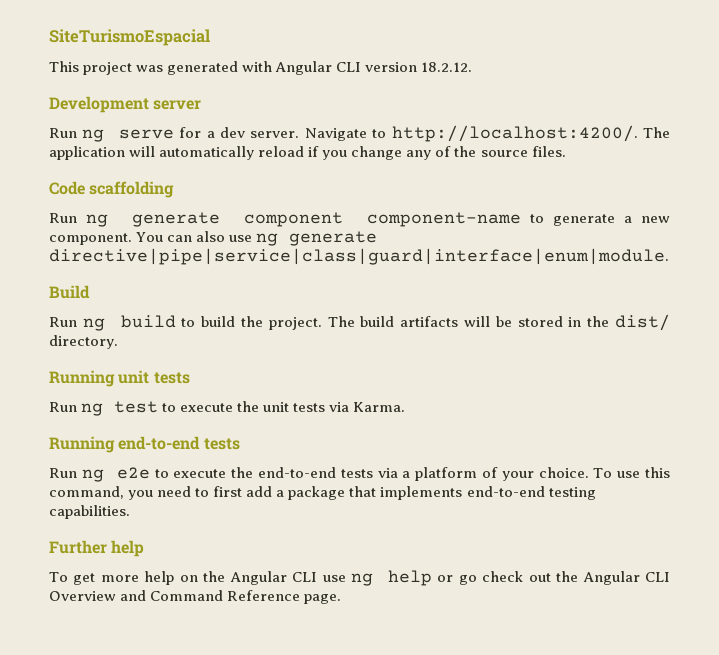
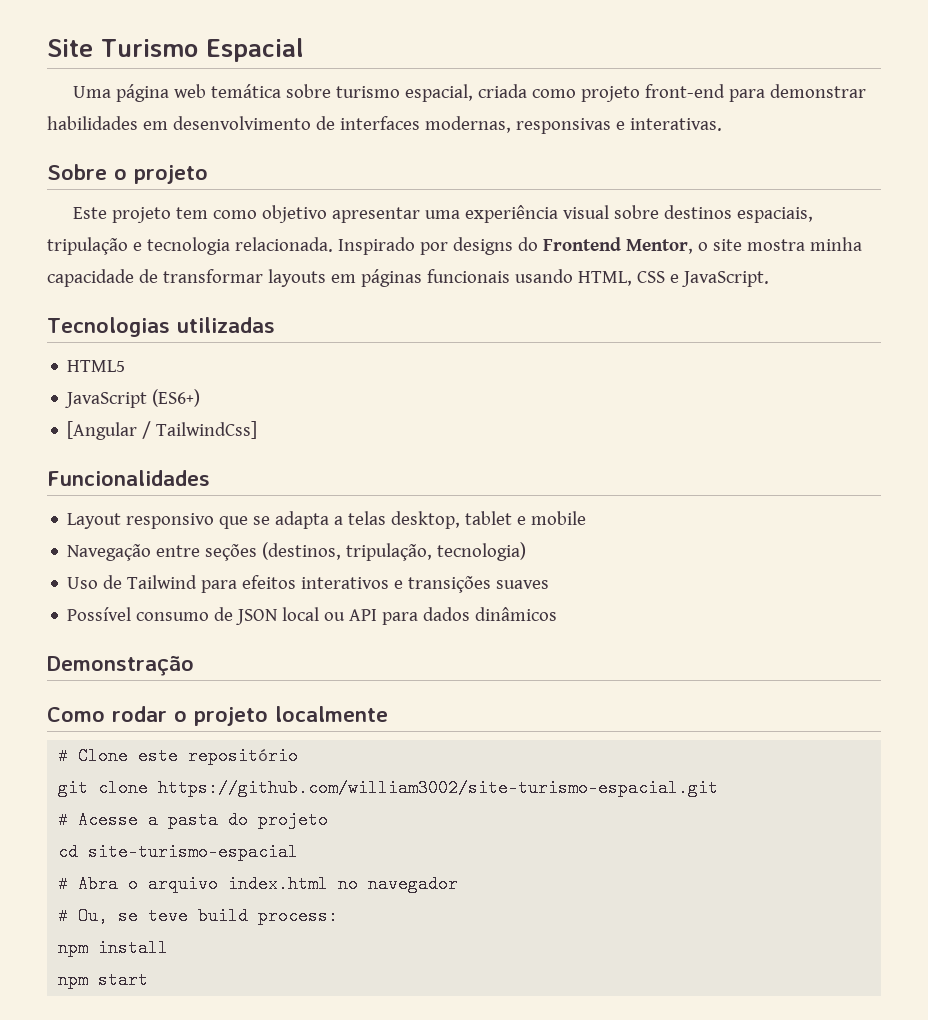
[49,29,210,46] [49,61,473,75] [49,96,202,113] [49,125,670,142] [49,146,566,160] [49,181,175,198] [49,212,670,227] [49,231,378,246] [49,248,669,265] [49,285,90,299] [49,314,671,331] [49,335,118,349] [49,370,190,387] [49,401,406,416] [49,436,240,453] [49,467,671,482] [49,486,596,500] [49,505,130,519] [49,540,145,557] [49,570,670,586] [49,590,342,604] SiteTurismoEspacial // This project was generated with Angular CLI version 18.2.12. // Development server // Run ng serve for a dev server. Navigate to http://localhost:4200/. The application will automatically reload if you change any of the source files. // Code scaffolding // Run ng generate component component-name to generate a new component. You can also use ng generate directive|pipe|service|class|guard|interface|enum|module. // Build // Run ng build to build the project. The build artifacts will be stored in the dist/ directory. // Running unit tests // Run ng test to execute the unit tests via Karma. // Running end-to-end tests // Run ng e2e to execute the end-to-end tests via a platform of your choice. To use this command, you need to first add a package that implements end-to-end testing capabilities. // Further help // To get more help on the Angular CLI use ng help or go check out the Angular CLI Overview and Command Reference page. -> [47,38,304,62] [73,84,867,102] [47,116,722,134] [47,164,208,184] [73,205,814,223] [47,237,862,255] [47,269,769,287] [47,317,275,337] [67,360,126,372] [65,389,201,408] [67,421,258,440] [47,470,210,486] [67,511,587,529] [67,542,527,561] [67,575,550,593] [67,607,558,625] [47,655,194,676] [47,706,388,726] [58,747,299,765] [58,779,719,797] [58,811,329,829] [58,843,299,861] [58,875,459,893] [58,907,339,925] [58,939,169,957] [58,971,149,989] Site Turismo Espacial // Uma página web temática sobre turismo espacial, criada como projeto front‑end para demonstrar habilidades em desenvolvimento de interfaces modernas, responsivas e interativas. // Sobre o projeto // Este projeto tem como objetivo apresentar uma experiência visual sobre destinos espaciais, tripulação e tecnologia relacionada. Inspirado por designs do Frontend Mentor, o site mostra minha capacidade de transformar layouts em páginas funcionais usando HTML, CSS e JavaScript. // Tecnologias utilizadas // HTML5 // JavaScript (ES6+) // [Angular / TailwindCss] // Funcionalidades // Layout responsivo que se adapta a telas desktop, tablet e mobile // Navegação entre seções (destinos, tripulação, tecnologia) // Uso de Tailwind para efeitos interativos e transições suaves // Possível consumo de JSON local ou API para dados dinâmicos // Demonstração // Como rodar o projeto localmente // # Clone este repositório // git clone https://github.com/william3002/site-turismo-espacial.git // # Acesse a pasta do projeto // cd site-turismo-espacial // # Abra o arquivo index.html no navegador // # Ou, se teve build process: // npm install // npm start

